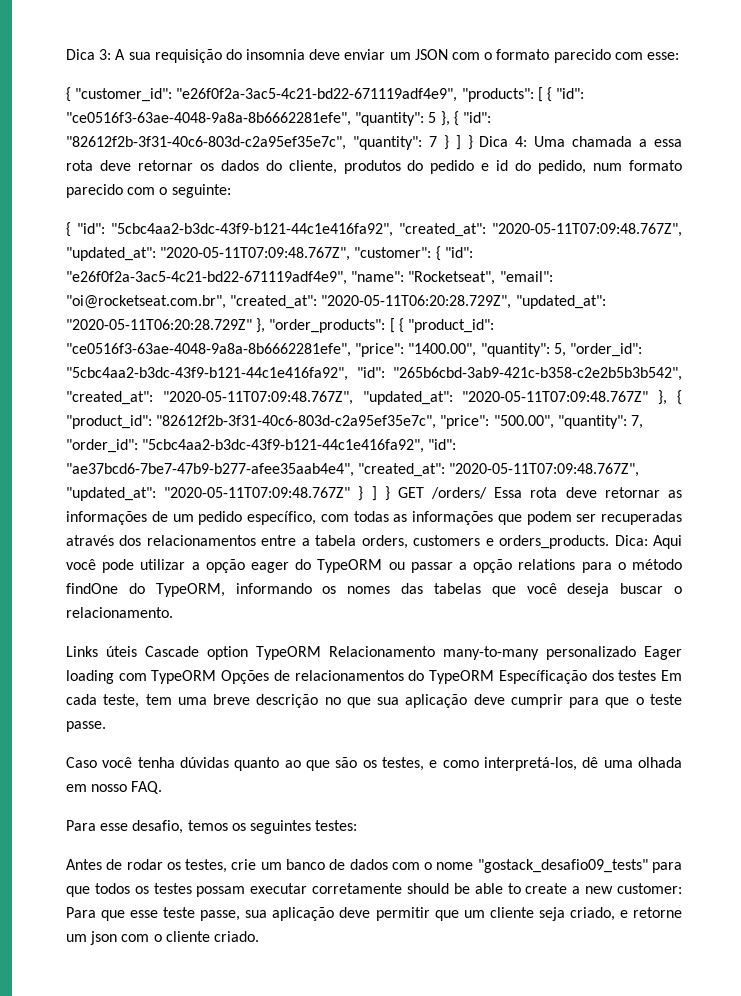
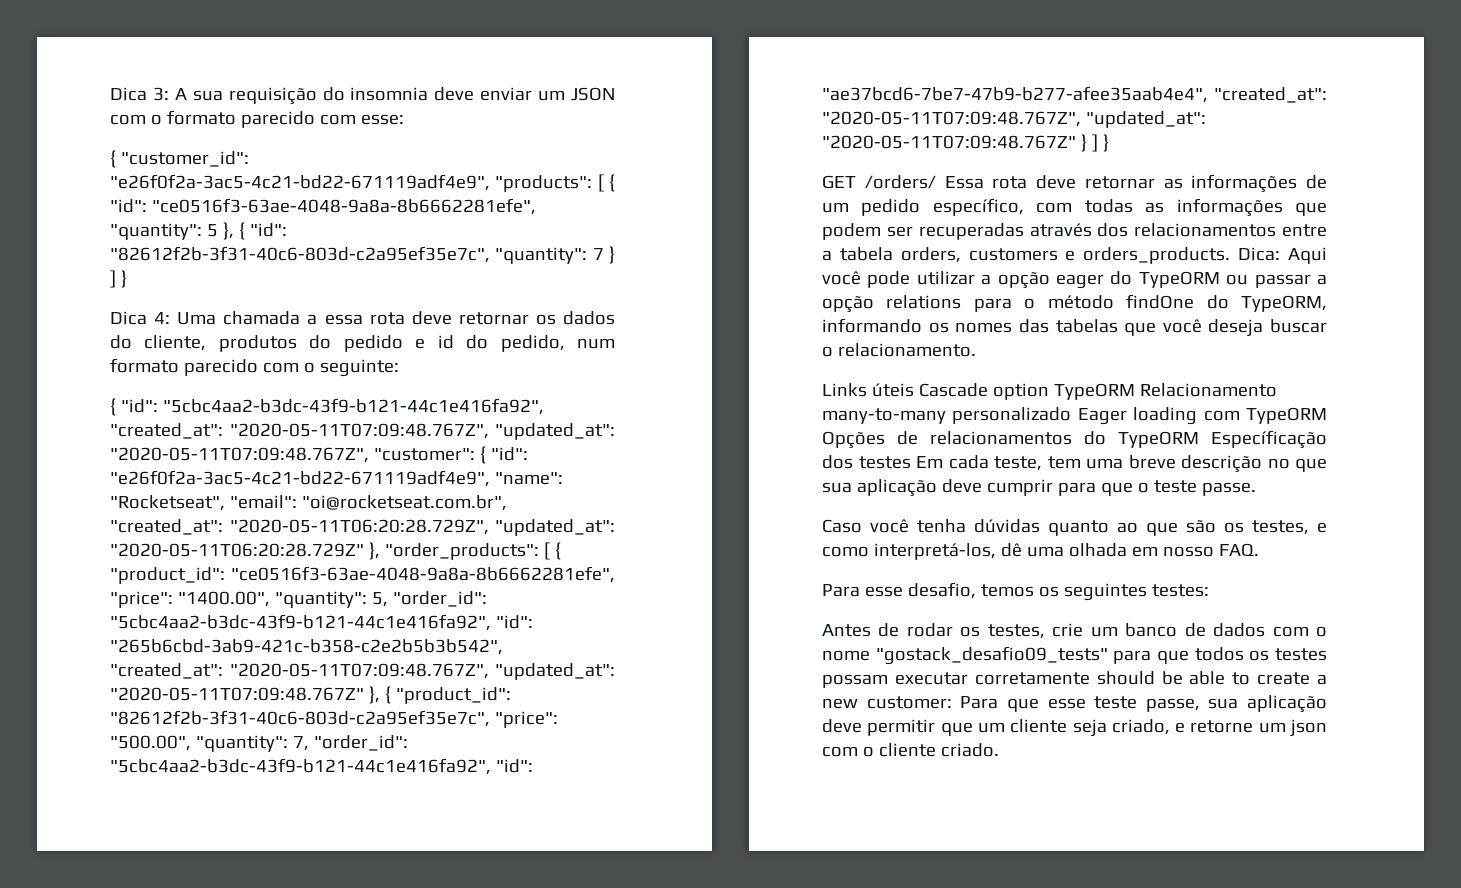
(473, 142) none -> (127, 279) //
(390, 493) none -> (1109, 143) //

